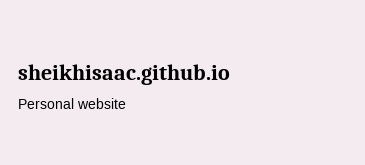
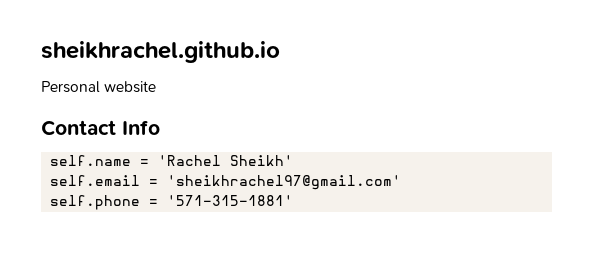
[18,64,230,85] sheikhisaac.github.io -> [41,41,280,63] sheikhrachel.github.io
(126, 103) none -> [41,120,160,136] [50,155,294,166] [50,175,402,190] [50,195,294,210] // Contact Info // self.name = 'Rachel Sheikh' // self.email = 'sheikhrachel97@gmail.com' // self.phone = '571-315-1881'

